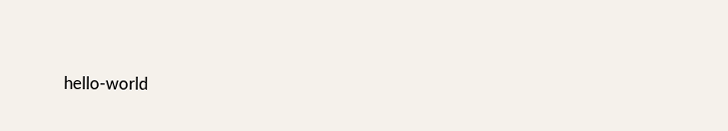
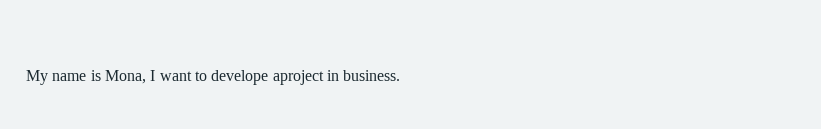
[63,75,148,90] hello-world -> [26,70,401,85] My name is Mona, I want to develope aproject in business.

